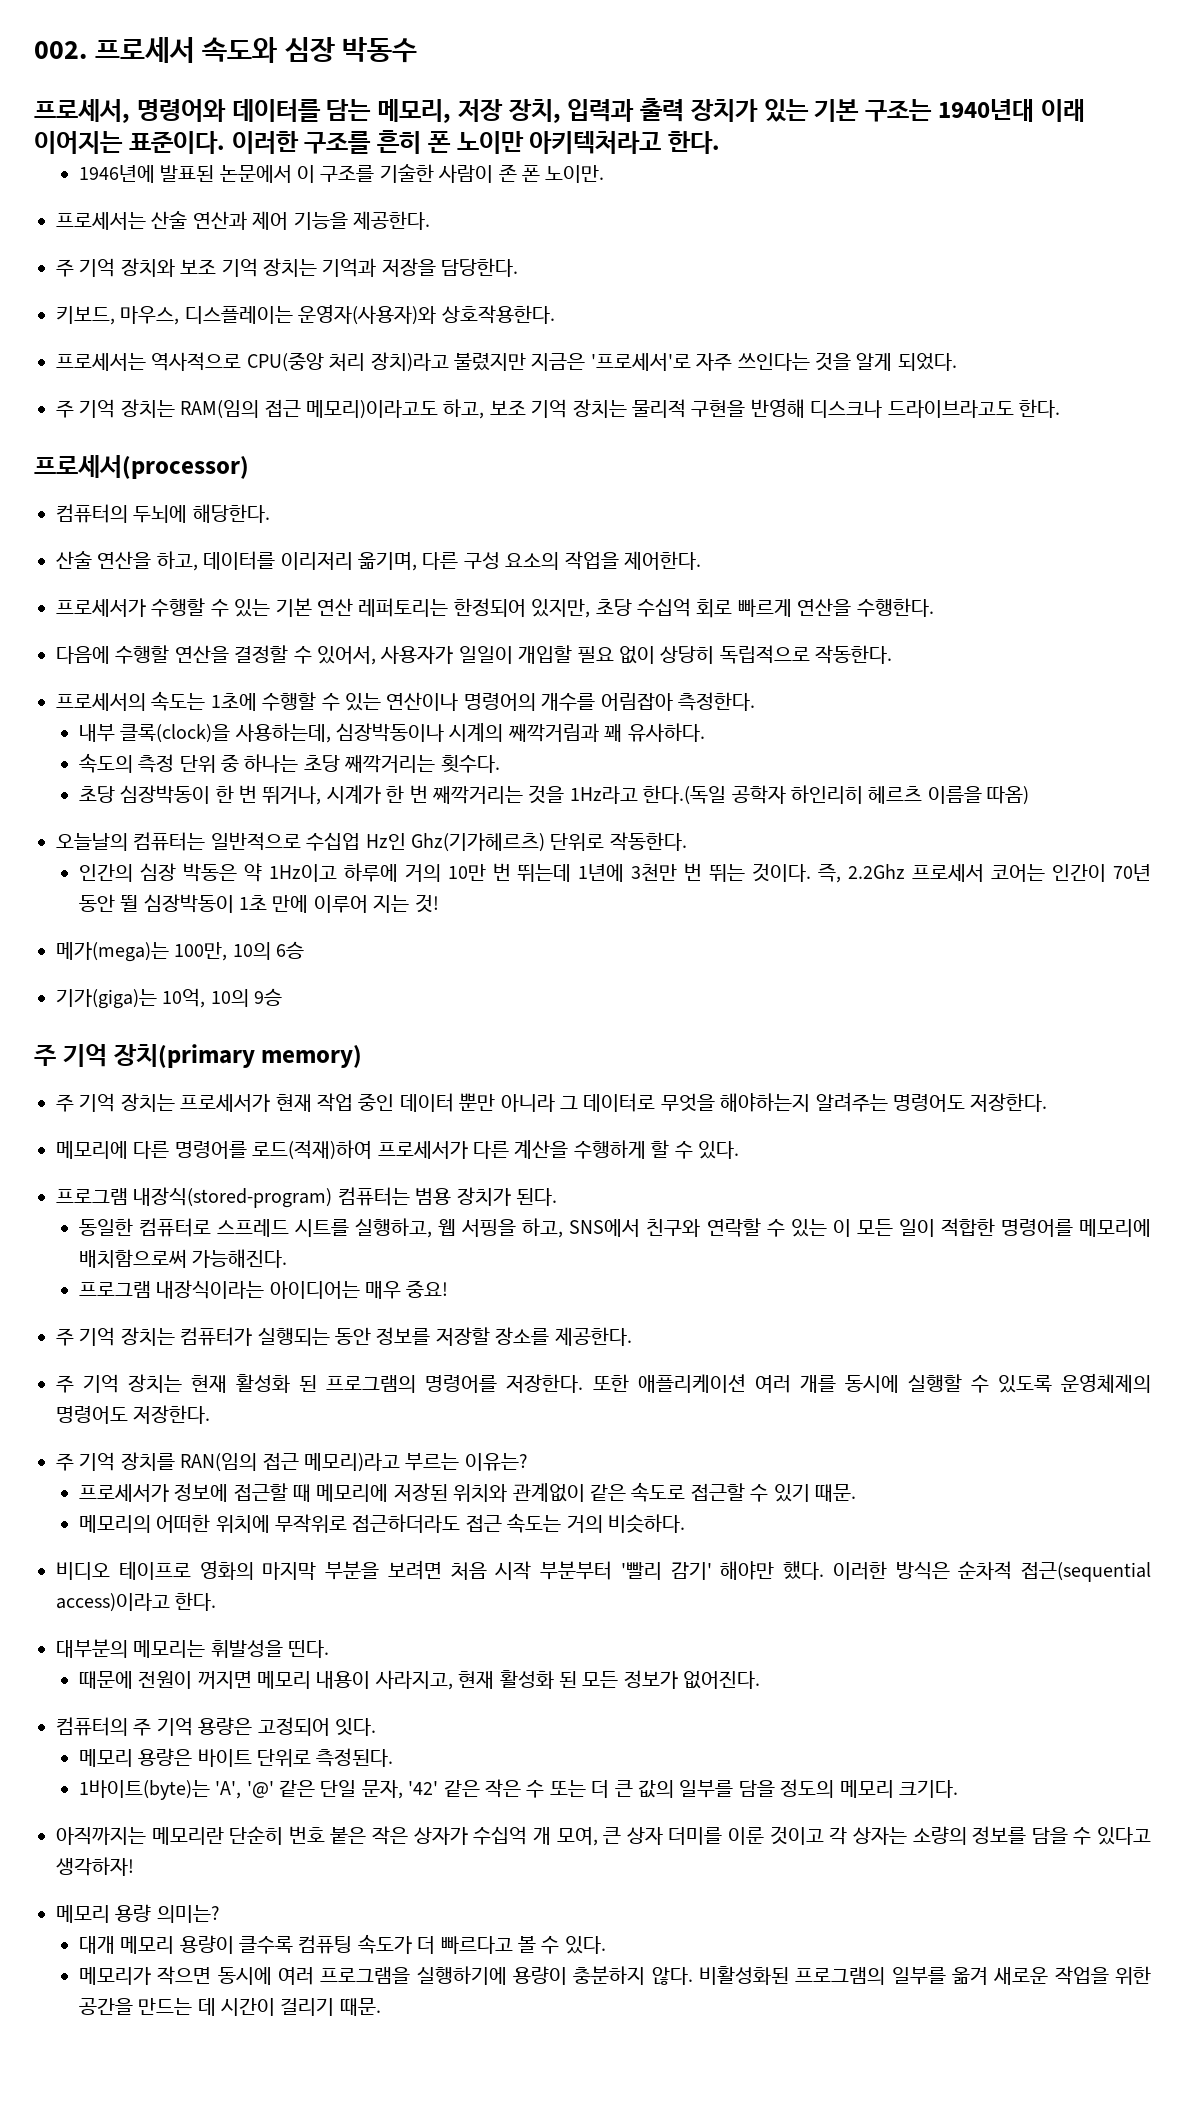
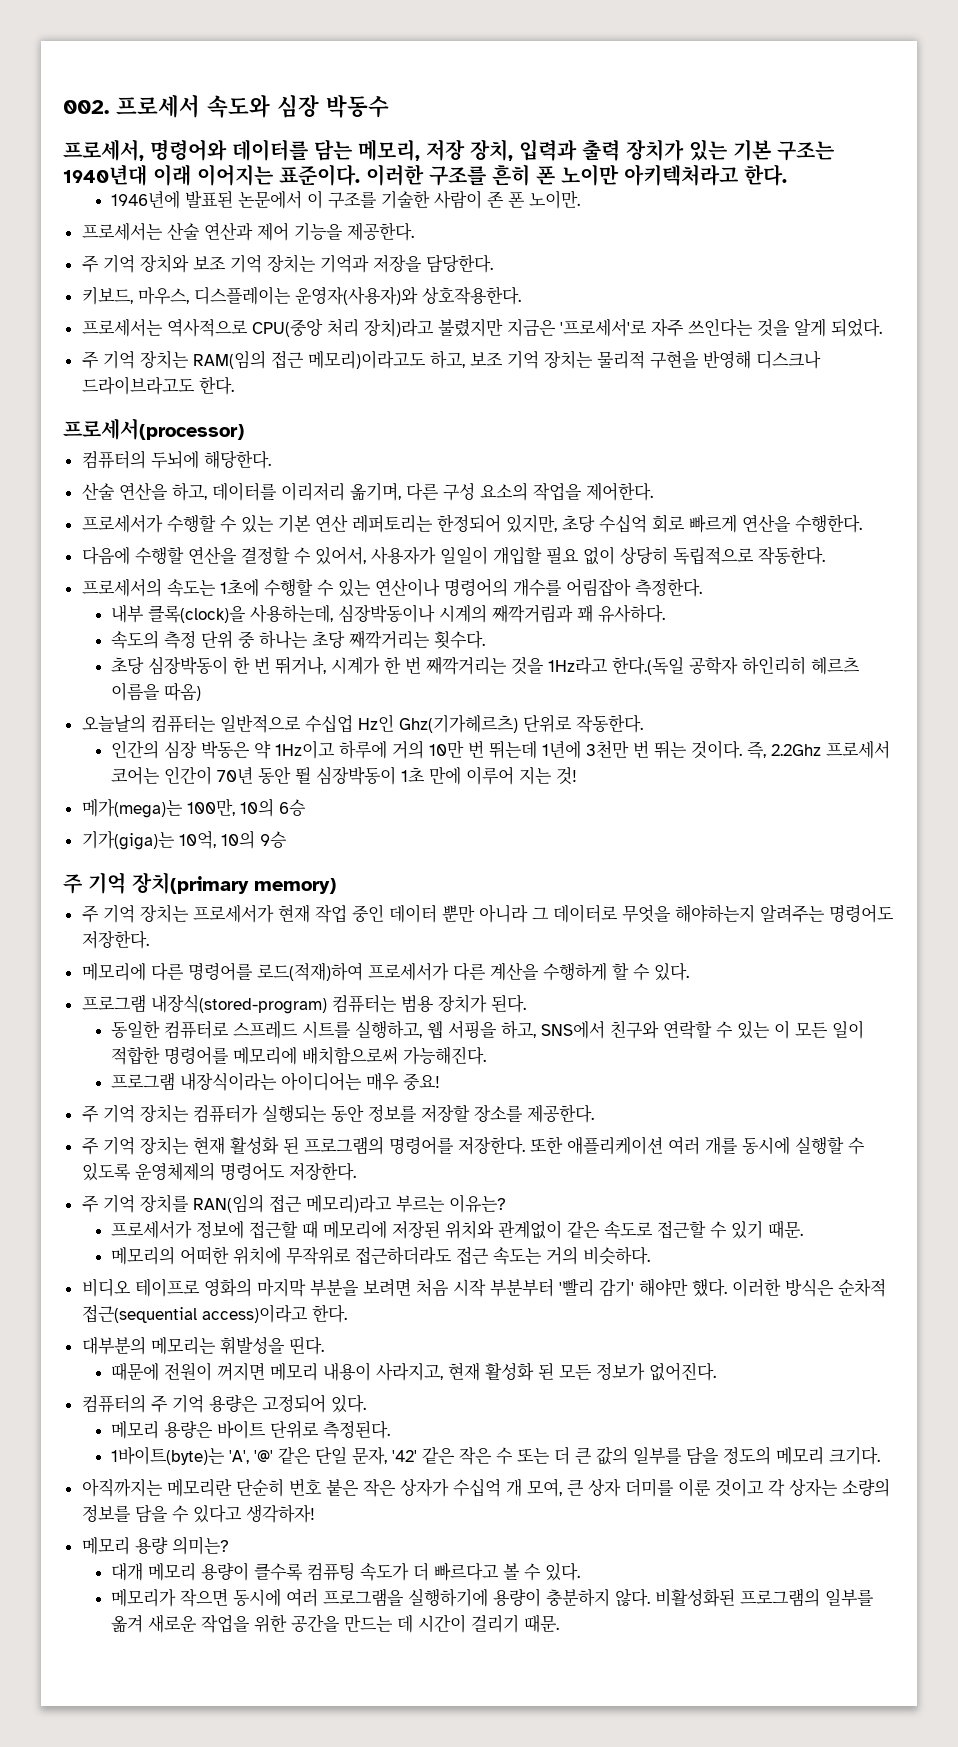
[335,1718,376,1736] 잇다. -> [330,1395,366,1413] 있다.

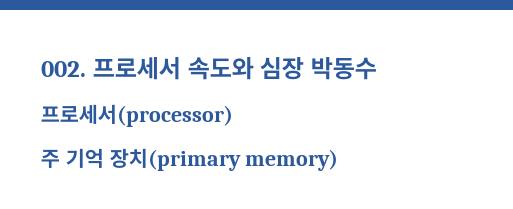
[63,139,834,161] [63,164,787,186] [111,190,581,209] [81,222,414,241] [81,254,493,273] [81,286,521,305] [81,318,882,337] [81,350,821,369] [81,376,234,395] [63,418,244,440] [81,450,271,469] [81,482,653,501] [81,514,862,533] [81,546,825,565] [81,578,702,597] [111,604,666,623] [111,630,486,649] [111,656,861,675] [111,682,202,701] [81,714,643,733] [111,740,891,759] [111,766,578,785] [81,798,306,818] [81,830,287,850] [63,872,336,894] [81,904,894,923] [81,930,149,949] [81,962,689,981] [81,994,526,1014] [111,1020,865,1039] [111,1046,487,1065] [111,1072,441,1091] [81,1104,594,1123] [81,1136,865,1155] [81,1162,356,1181] [81,1194,506,1213] [111,1220,804,1239] [111,1246,651,1265] [81,1278,886,1297] [81,1304,347,1323] [81,1336,324,1355] [111,1362,717,1381] [81,1394,366,1413] [111,1420,391,1439] [111,1446,881,1465] [81,1478,890,1497] [81,1504,315,1523] [81,1536,229,1555] [111,1562,581,1581] [111,1588,875,1607] [111,1614,560,1633] 프로세서, 명령어와 데이터를 담는 메모리, 저장 장치, 입력과 출력 장치가 있는 기본 구조는 1940년대 이래 이어지는 표준이다. 이러한 구조를 흔히 폰 노이만 아키텍처라고 한다. // 1946년에 발표된 논문에서 이 구조를 기술한 사람이 존 폰 노이만. // 프로세서는 산술 연산과 제어 기능을 제공한다. // 주 기억 장치와 보조 기억 장치는 기억과 저장을 담당한다. // 키보드, 마우스, 디스플레이는 운영자(사용자)와 상호작용한다. // 프로세서는 역사적으로 CPU(중앙 처리 장치)라고 불렸지만 지금은 '프로세서'로 자주 쓰인다는 것을 알게 되었다. // 주 기억 장치는 RAM(임의 접근 메모리)이라고도 하고, 보조 기억 장치는 물리적 구현을 반영해 디스크나 드라이브라고도 한다. // 프로세서(processor) // 컴퓨터의 두뇌에 해당한다. // 산술 연산을 하고, 데이터를 이리저리 옮기며, 다른 구성 요소의 작업을 제어한다. // 프로세서가 수행할 수 있는 기본 연산 레퍼토리는 한정되어 있지만, 초당 수십억 회로 빠르게 연산을 수행한다. // 다음에 수행할 연산을 결정할 수 있어서, 사용자가 일일이 개입할 필요 없이 상당히 독립적으로 작동한다. // 프로세서의 속도는 1초에 수행할 수 있는 연산이나 명령어의 개수를 어림잡아 측정한다. // 내부 클록(clock)을 사용하는데, 심장박동이나 시계의 째깍거림과 꽤 유사하다. // 속도의 측정 단위 중 하나는 초당 째깍거리는 횟수다. // 초당 심장박동이 한 번 뛰거나, 시계가 한 번 째깍거리는 것을 1Hz라고 한다.(독일 공학자 하인리히 헤르츠 이름을 따옴) // 오늘날의 컴퓨터는 일반적으로 수십업 Hz인 Ghz(기가헤르츠) 단위로 작동한다. // 인간의 심장 박동은 약 1Hz이고 하루에 거의 10만 번 뛰는데 1년에 3천만 번 뛰는 것이다. 즉, 2.2Ghz 프로세서 코어는 인간이 70년 동안 뛸 심장박동이 1초 만에 이루어 지는 것! // 메가(mega)는 100만, 10의 6승 // 기가(giga)는 10억, 10의 9승 // 주 기억 장치(primary memory) // 주 기억 장치는 프로세서가 현재 작업 중인 데이터 뿐만 아니라 그 데이터로 무엇을 해야하는지 알려주는 명령어도 저장한다. // 메모리에 다른 명령어를 로드(적재)하여 프로세서가 다른 계산을 수행하게 할 수 있다. // 프로그램 내장식(stored-program) 컴퓨터는 범용 장치가 된다. // 동일한 컴퓨터로 스프레드 시트를 실행하고, 웹 서핑을 하고, SNS에서 친구와 연락할 수 있는 이 모든 일이 적합한 명령어를 메모리에 배치함으로써 가능해진다. // 프로그램 내장식이라는 아이디어는 매우 중요! // 주 기억 장치는 컴퓨터가 실행되는 동안 정보를 저장할 장소를 제공한다. // 주 기억 장치는 현재 활성화 된 프로그램의 명령어를 저장한다. 또한 애플리케이션 여러 개를 동시에 실행할 수 있도록 운영체제의 명령어도 저장한다. // 주 기억 장치를 RAN(임의 접근 메모리)라고 부르는 이유는? // 프로세서가 정보에 접근할 때 메모리에 저장된 위치와 관계없이 같은 속도로 접근할 수 있기 때문. // 메모리의 어떠한 위치에 무작위로 접근하더라도 접근 속도는 거의 비슷하다. // 비디오 테이프로 영화의 마지막 부분을 보려면 처음 시작 부분부터 '빨리 감기' 해야만 했다. 이러한 방식은 순차적 접근(sequential access)이라고 한다. // 대부분의 메모리는 휘발성을 띤다. // 때문에 전원이 꺼지면 메모리 내용이 사라지고, 현재 활성화 된 모든 정보가 없어진다. // 컴퓨터의 주 기억 용량은 고정되어 있다. // 메모리 용량은 바이트 단위로 측정된다. // 1바이트(byte)는 'A', '@' 같은 단일 문자, '42' 같은 작은 수 또는 더 큰 값의 일부를 담을 정도의 메모리 크기다. // 아직까지는 메모리란 단순히 번호 붙은 작은 상자가 수십억 개 모여, 큰 상자 더미를 이룬 것이고 각 상자는 소량의 정보를 담을 수 있다고 생각하자! // 메모리 용량 의미는? // 대개 메모리 용량이 클수록 컴퓨팅 속도가 더 빠르다고 볼 수 있다. // 메모리가 작으면 동시에 여러 프로그램을 실행하기에 용량이 충분하지 않다. 비활성화된 프로그램의 일부를 옮겨 새로운 작업을 위한 공간을 만드는 데 시간이 걸리기 때문. -> [41,104,233,127] [41,148,339,171] 프로세서(processor) // 주 기억 장치(primary memory)

